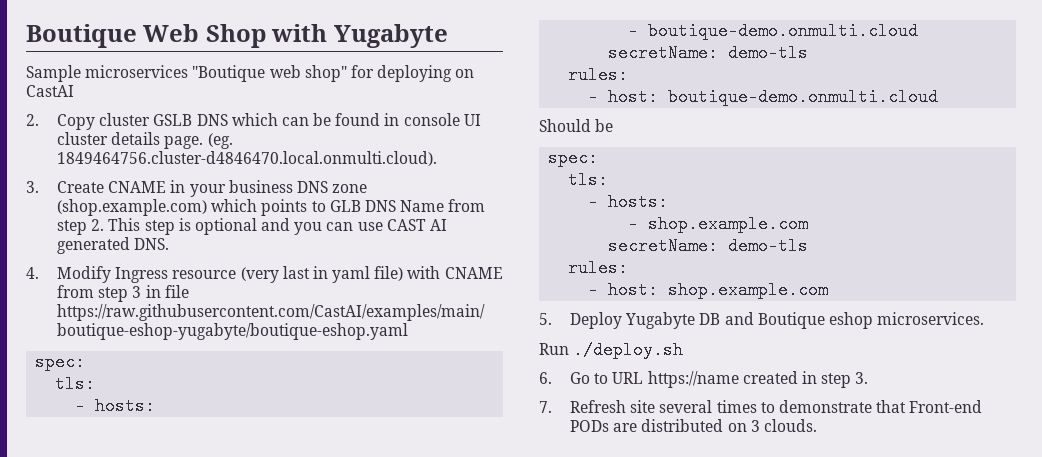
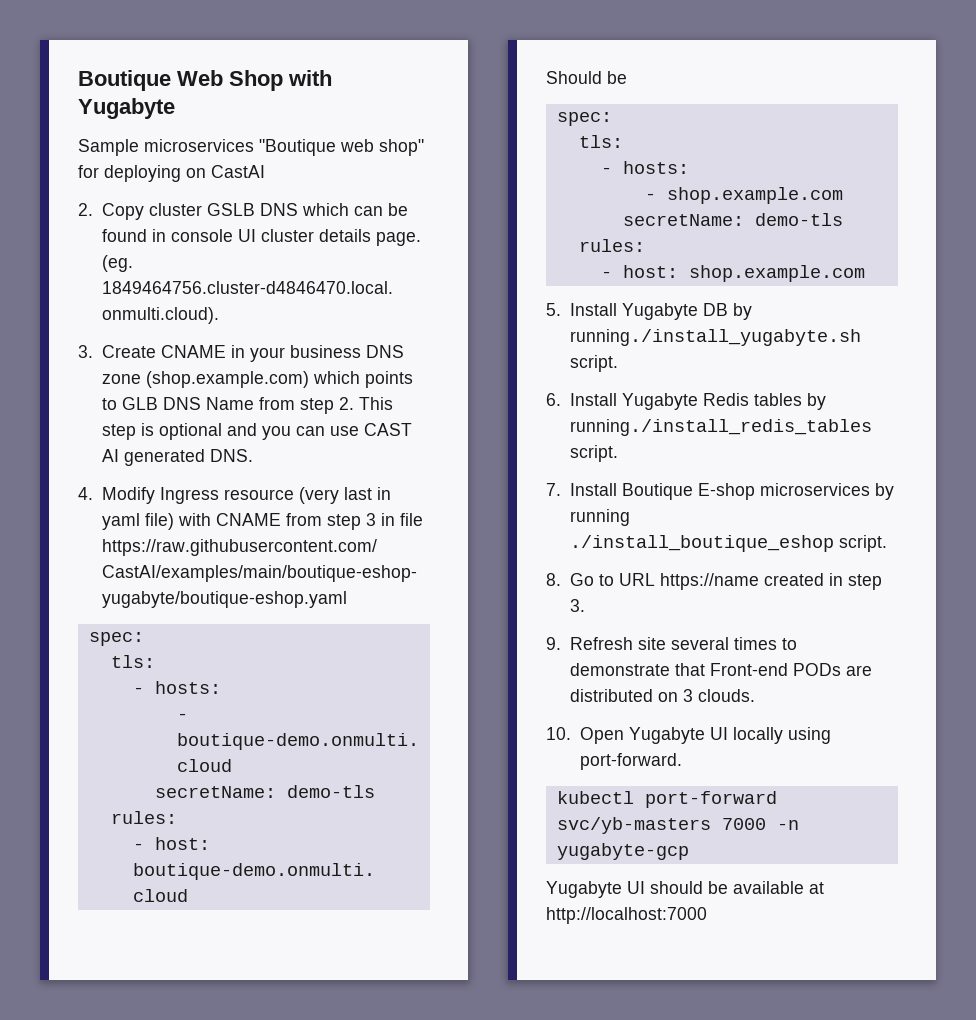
[569,312,622,329] Deploy -> [569,303,617,316] Install
[724,312,985,329] [539,341,684,359] [539,372,552,384] and Boutique eshop microservices. // Run ./deploy.sh // 6. -> [732,303,752,320] [569,329,861,346] [569,355,618,372] [546,393,826,410] [569,419,872,436] [569,445,618,462] [546,483,894,500] [569,509,630,526] [569,535,887,552] [546,573,561,586] by running./install_yugabyte.sh script. // 6. Install Yugabyte Redis tables by running./install_redis_tables script. // 7. Install Boutique E-shop microservices by running ./install_boutique_eshop script. // 8.
[539,401,552,413] 7. -> [546,637,561,650] 9.
(817, 425) none -> [546,727,831,744] [579,753,682,770] [556,791,777,808] [556,817,799,834] [556,843,689,860] [546,881,824,898] [546,907,707,924] // 10. Open Yugabyte UI locally using port-forward. // kubectl port-forward svc/yb-masters 7000 -n yugabyte-gcp // Yugabyte UI should be available at http://localhost:7000

